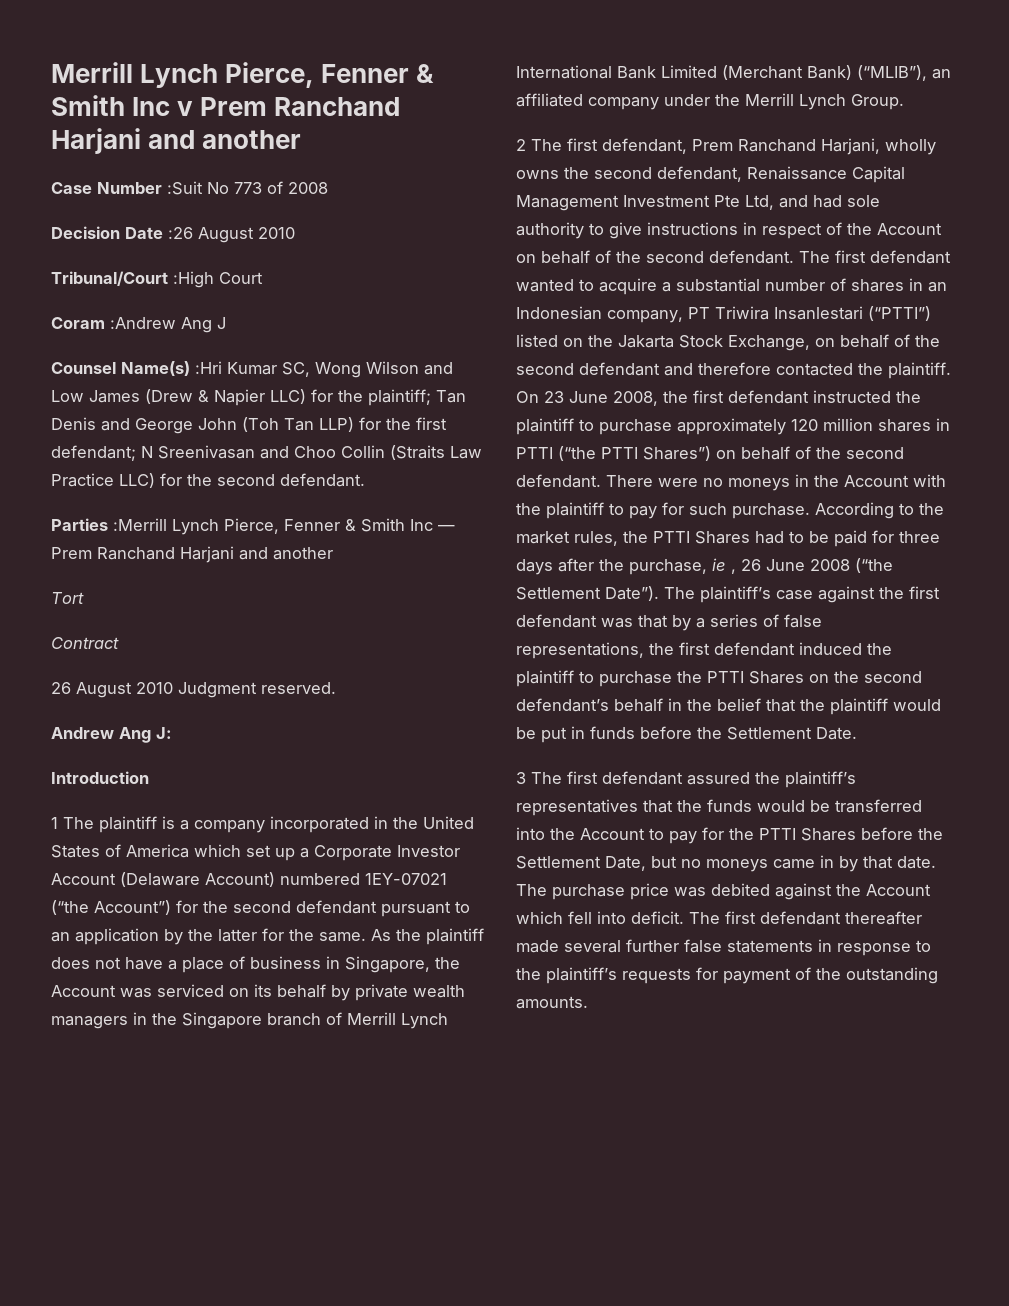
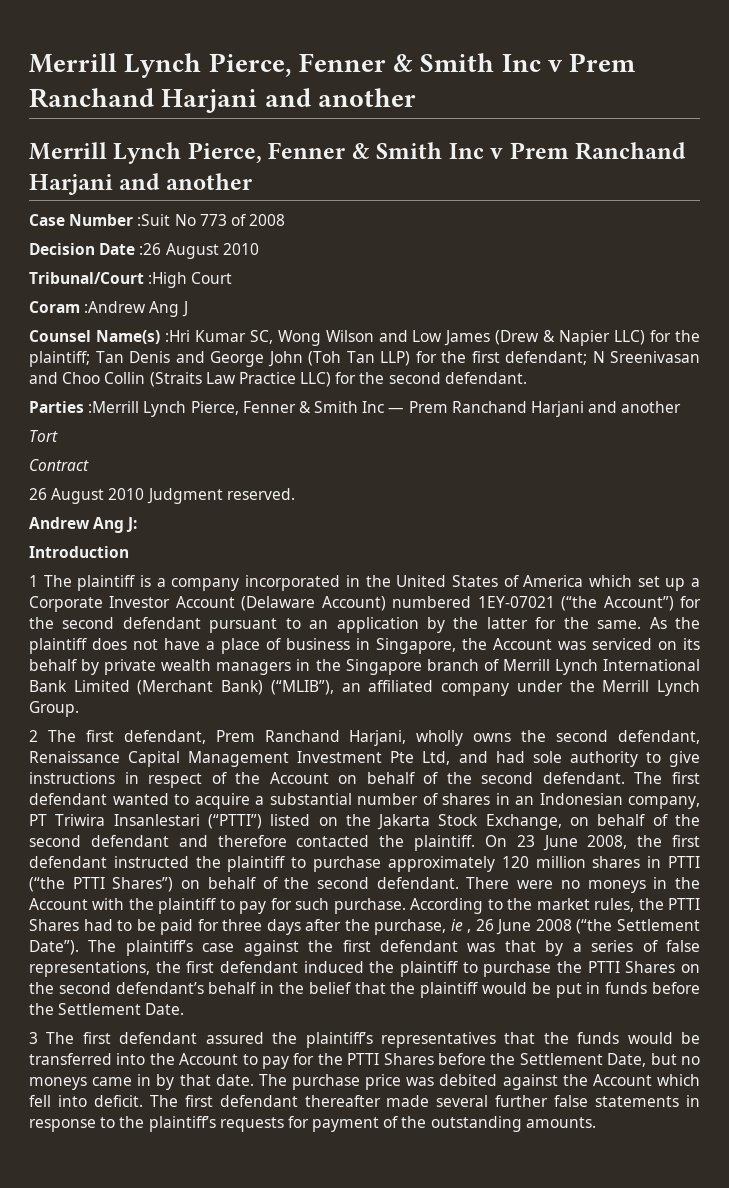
(302, 139) none -> [29,142,687,164] [29,173,252,195] // Merrill Lynch Pierce, Fenner & Smith Inc v Prem Ranchand Harjani and another

